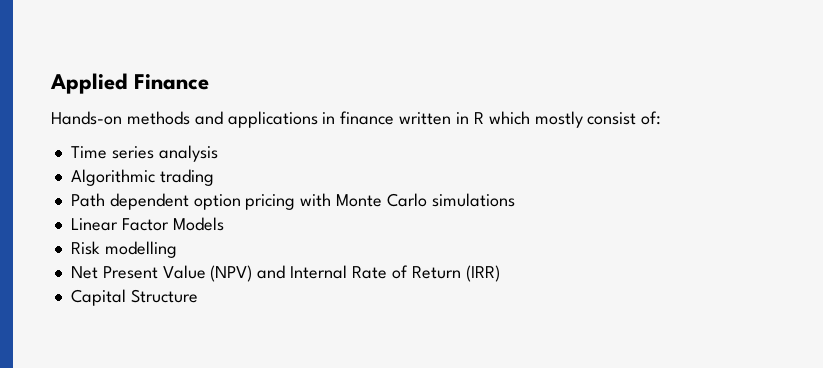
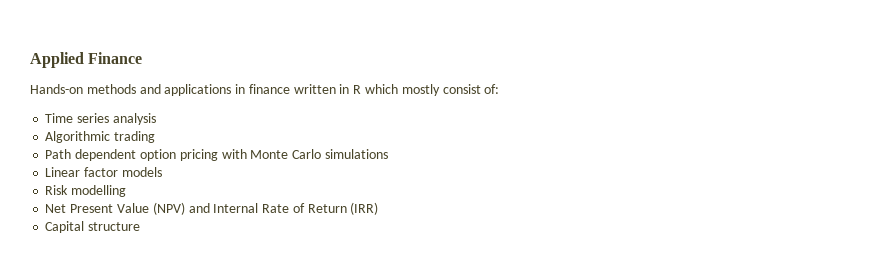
[121,217,224,231] Factor Models -> [84,167,162,177] factor models
[130,289,198,303] Structure -> [88,222,141,231] structure

